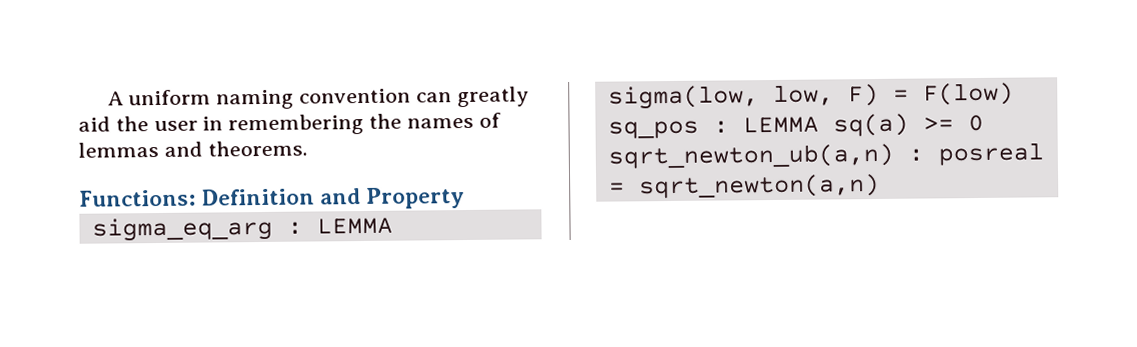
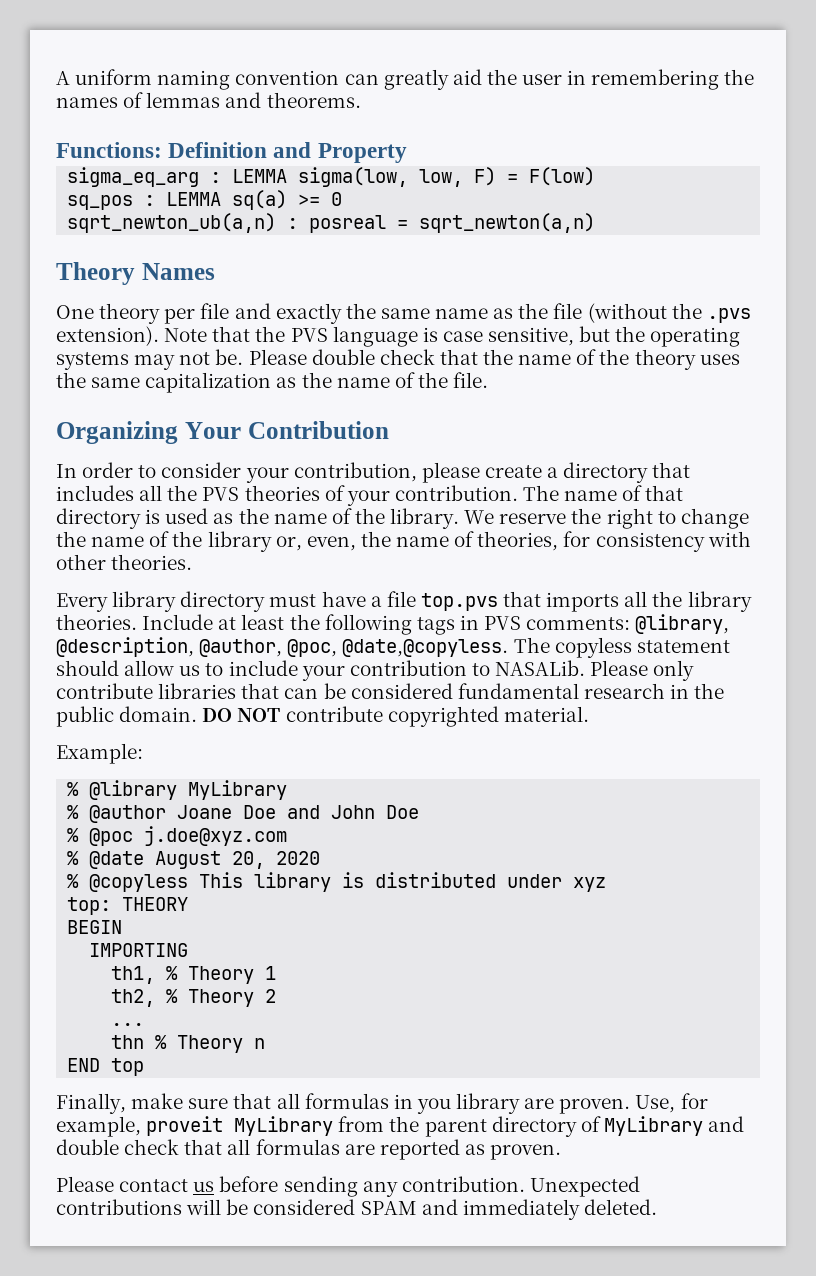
(880, 186) none -> [56,262,215,285] [56,303,751,324] [56,326,741,347] [56,349,740,370] [56,372,489,393] [56,421,389,444] [56,462,691,483] [56,485,684,506] [56,508,749,529] [56,531,751,552] [56,554,193,570] [56,591,752,612] [56,614,730,635] [56,637,730,658] [56,660,695,681] [56,683,725,699] [56,706,589,727] [56,743,143,764] [67,780,288,800] [67,805,420,823] [67,826,288,846] [67,851,321,869] [67,872,607,892] [67,897,189,915] [67,920,123,934] [89,943,189,957] [111,966,277,984] [111,989,277,1007] [111,1023,145,1026] [111,1035,266,1053] [67,1058,145,1076] [56,1093,708,1114] [56,1116,745,1137] [56,1139,562,1160] [56,1176,640,1197] [56,1199,657,1220] // Theory Names // One theory per file and exactly the same name as the file (without the .pvs extension). Note that the PVS language is case sensitive, but the operating systems may not be. Please double check that the name of the theory uses the same capitalization as the name of the file. // Organizing Your Contribution // In order to consider your contribution, please create a directory that includes all the PVS theories of your contribution. The name of that directory is used as the name of the library. We reserve the right to change the name of the library or, even, the name of theories, for consistency with other theories. // Every library directory must have a file top.pvs that imports all the library theories. Include at least the following tags in PVS comments: @library, @description, @author, @poc, @date,@copyless. The copyless statement should allow us to include your contribution to NASALib. Please only contribute libraries that can be considered fundamental research in the public domain. DO NOT contribute copyrighted material. // Example: // % @library MyLibrary // % @author Joane Doe and John Doe // % @poc j.doe@xyz.com // % @date August 20, 2020 // % @copyless This library is distributed under xyz // top: THEORY // BEGIN // IMPORTING // th1, % Theory 1 // th2, % Theory 2 // ... // thn % Theory n // END top // Finally, make sure that all formulas in you library are proven. Use, for example, proveit MyLibrary from the parent directory of MyLibrary and double check that all formulas are reported as proven. // Please contact us before sending any contribution. Unexpected contributions will be considered SPAM and immediately deleted.

